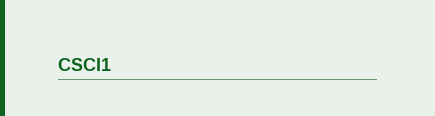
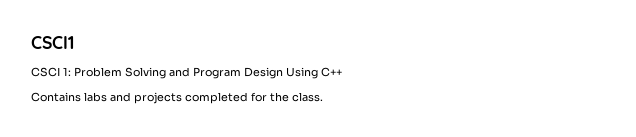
(111, 64) none -> [31,67,342,79] [31,92,323,104] // CSCI 1: Problem Solving and Program Design Using C++ // Contains labs and projects completed for the class.

